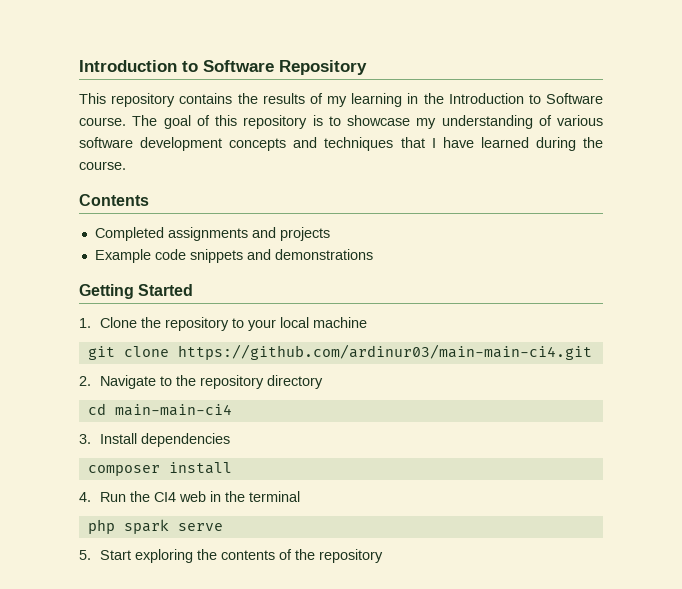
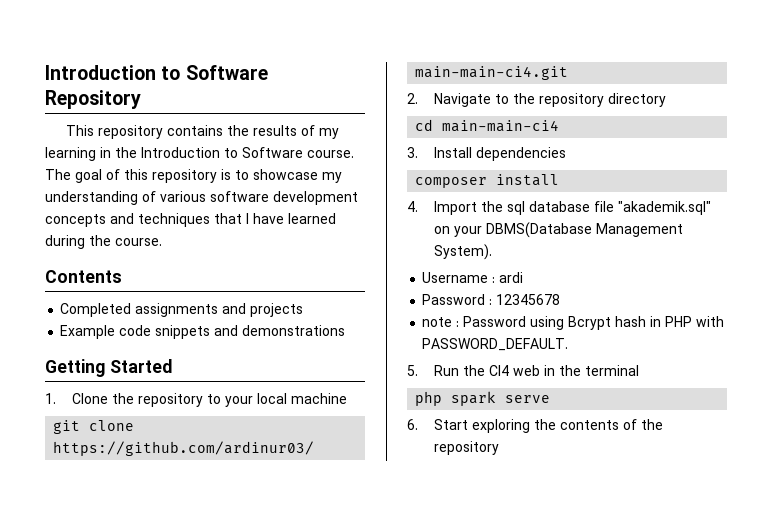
(91, 497) none -> [434,201,712,215] [434,222,684,238] [434,244,493,260] [422,272,524,283] [422,294,561,305] [422,316,725,330] [422,338,569,351] [407,365,418,376] Import the sql database file "akademik.sql" on your DBMS(Database Management System). // Username : ardi // Password : 12345678 // note : Password using Bcrypt hash in PHP with PASSWORD_DEFAULT. // 5.
[79,550,91,560] 5. -> [407,419,418,430] 6.

